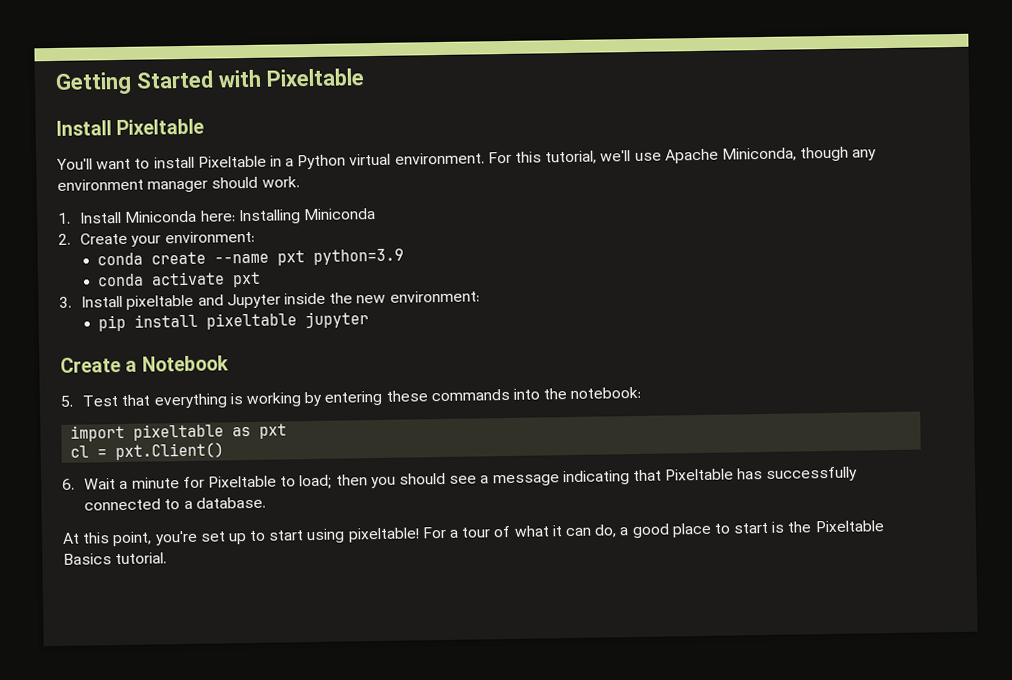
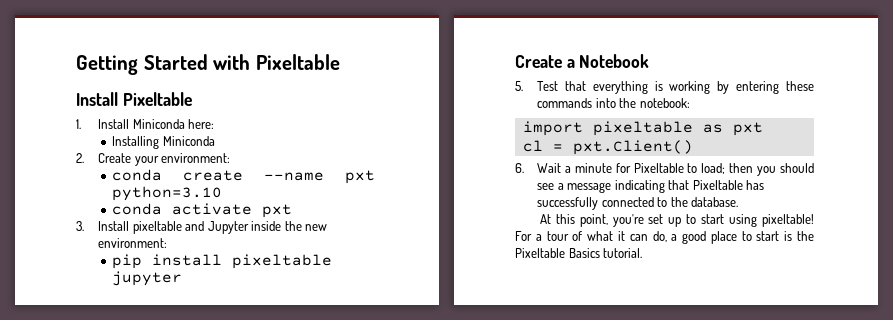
[56,146,878,170] [57,176,300,193] // You'll want to install Pixeltable in a Python virtual environment. For this tutorial, we'll use Apache Miniconda, though any environment manager should work. -> (192, 99) none
(236, 216) none -> (215, 124) //
[313,248,405,265] python=3.9 -> [112,186,223,201] python=3.10
[183,500,193,510] a -> [670,197,688,207] the

